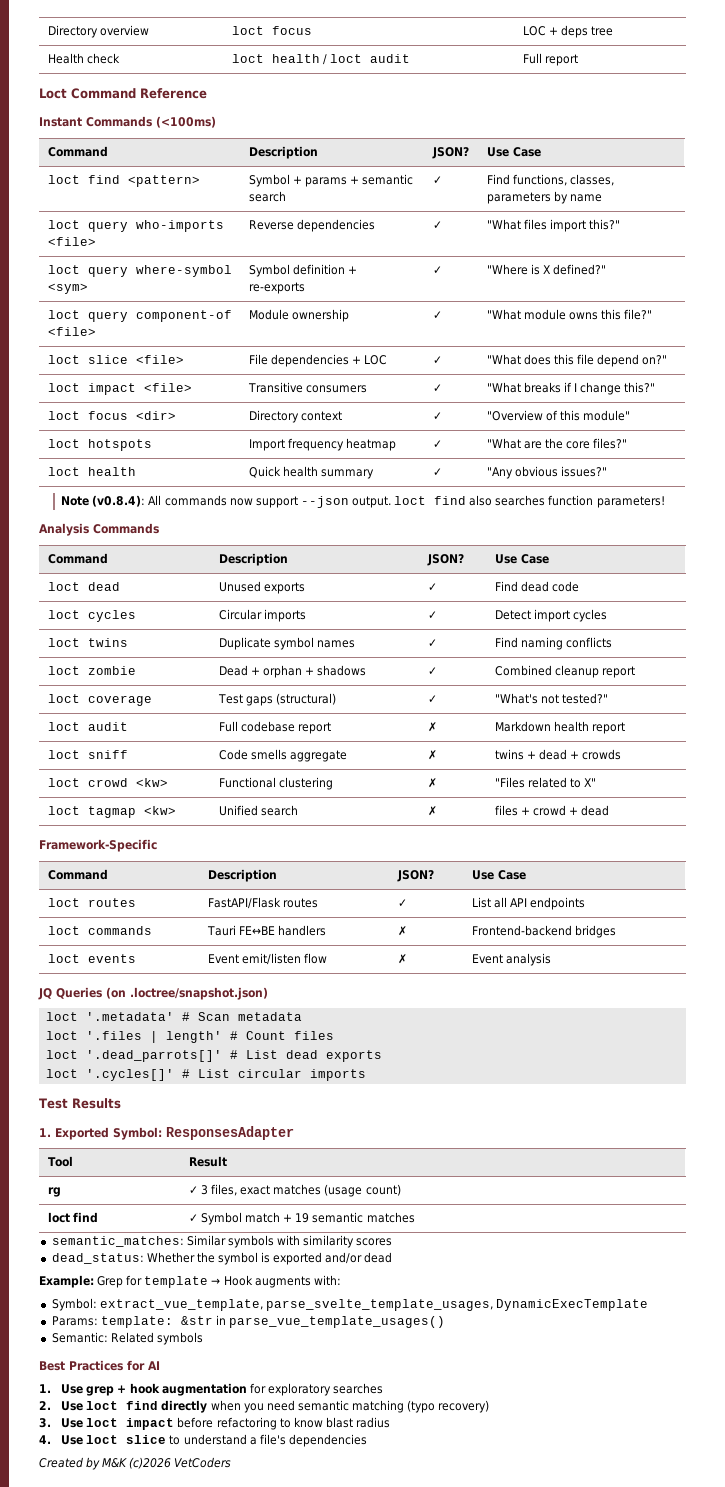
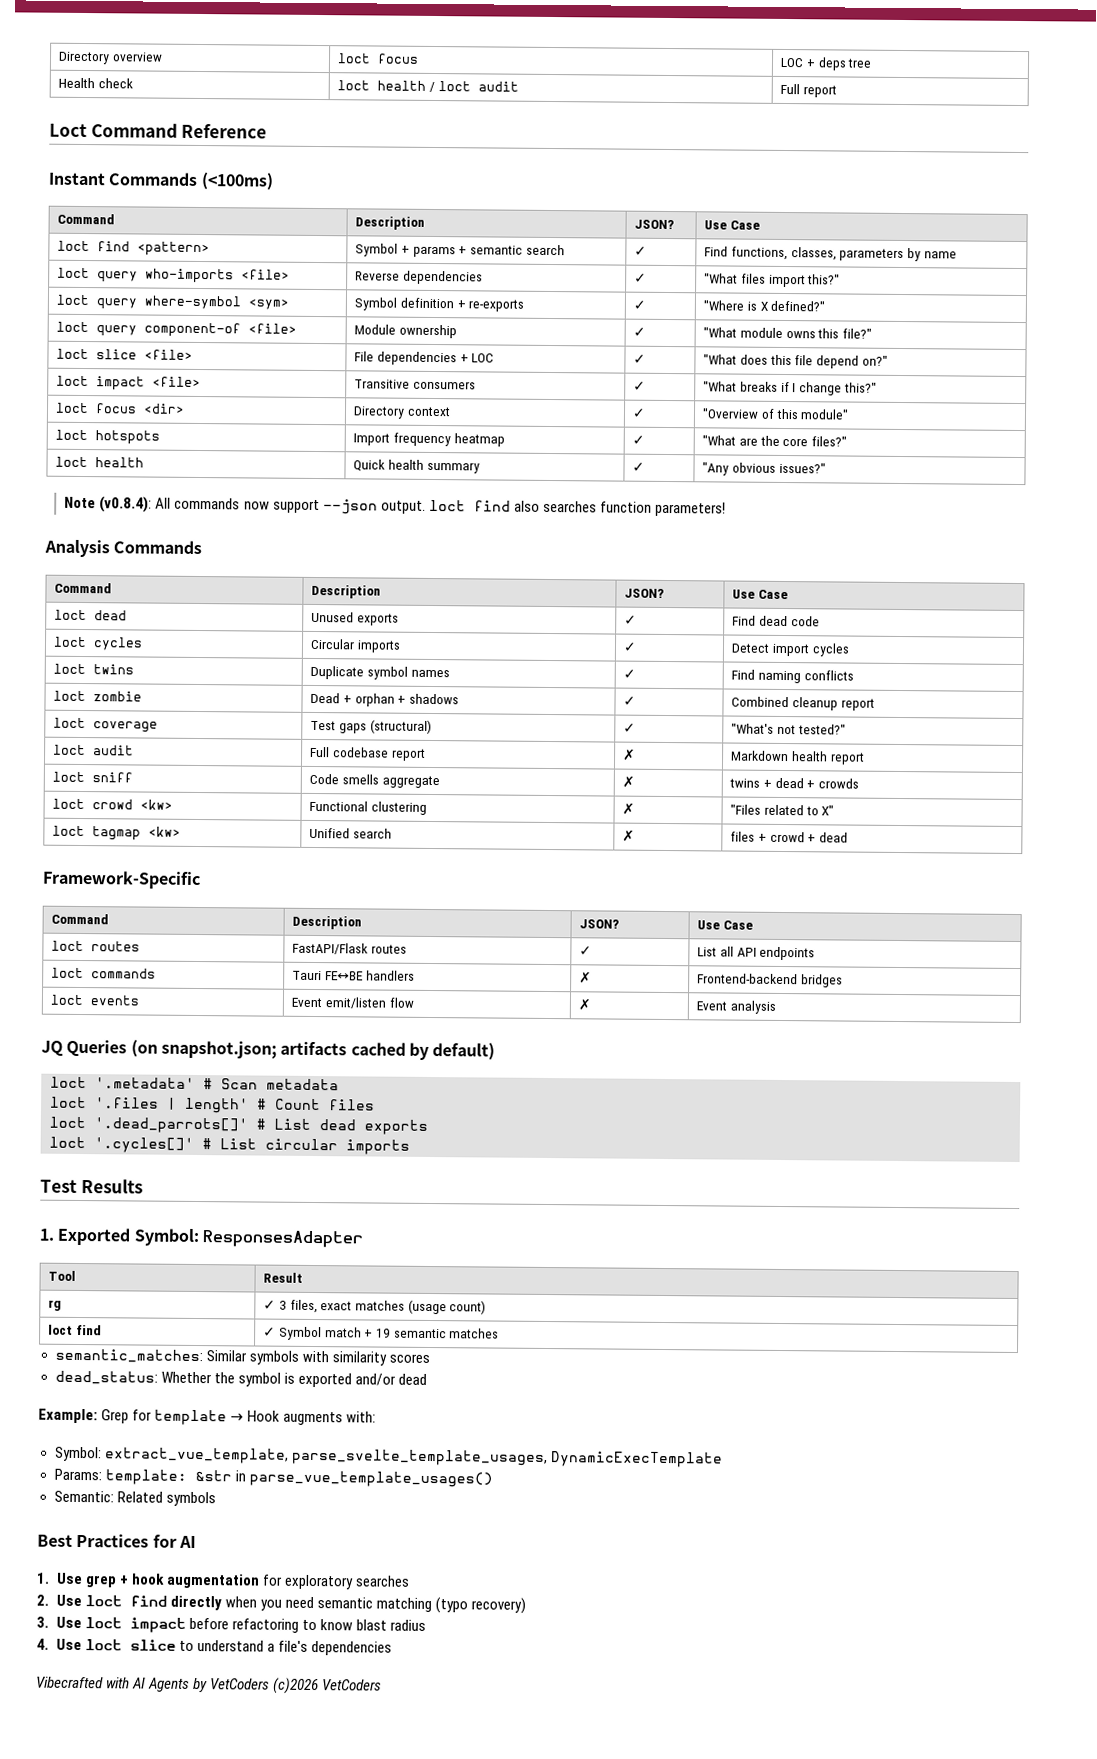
[130,987,268,1000] .loctree/snapshot.json) -> [160,1040,496,1060] snapshot.json; artifacts cached by default)
[39,1457,128,1470] Created by M&K -> [36,1676,271,1693] Vibecrafted with AI Agents by VetCoders

